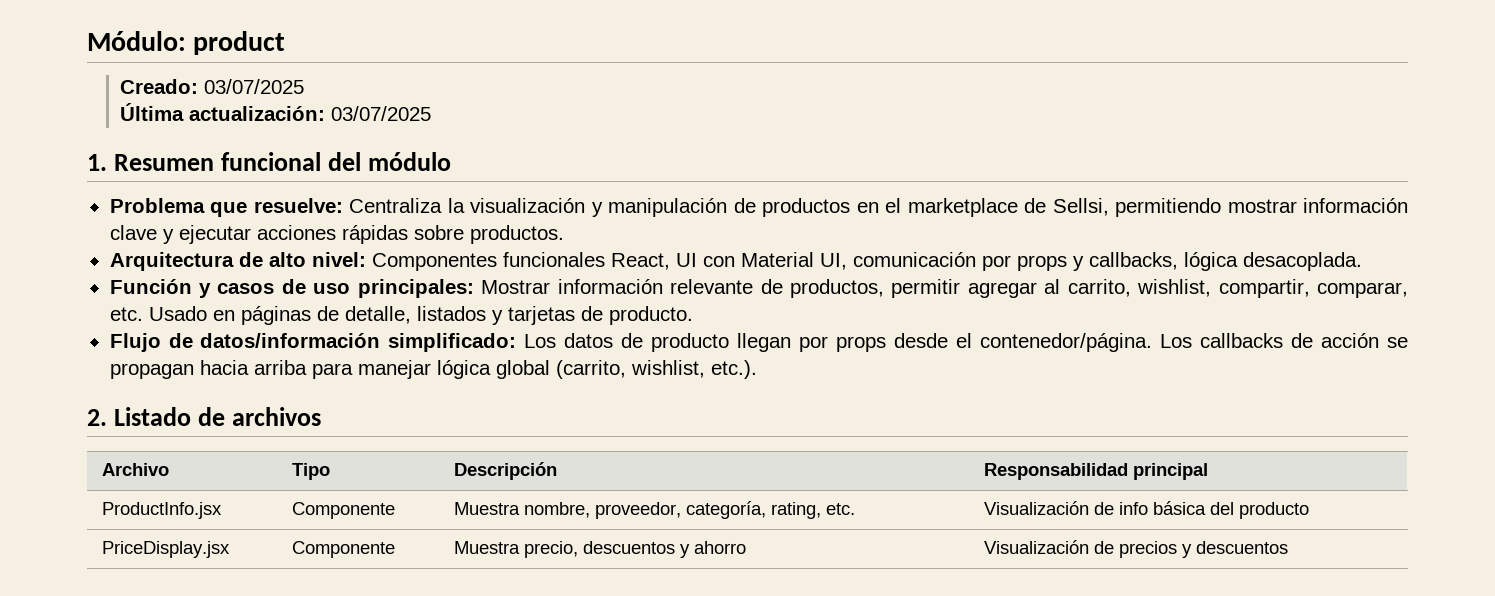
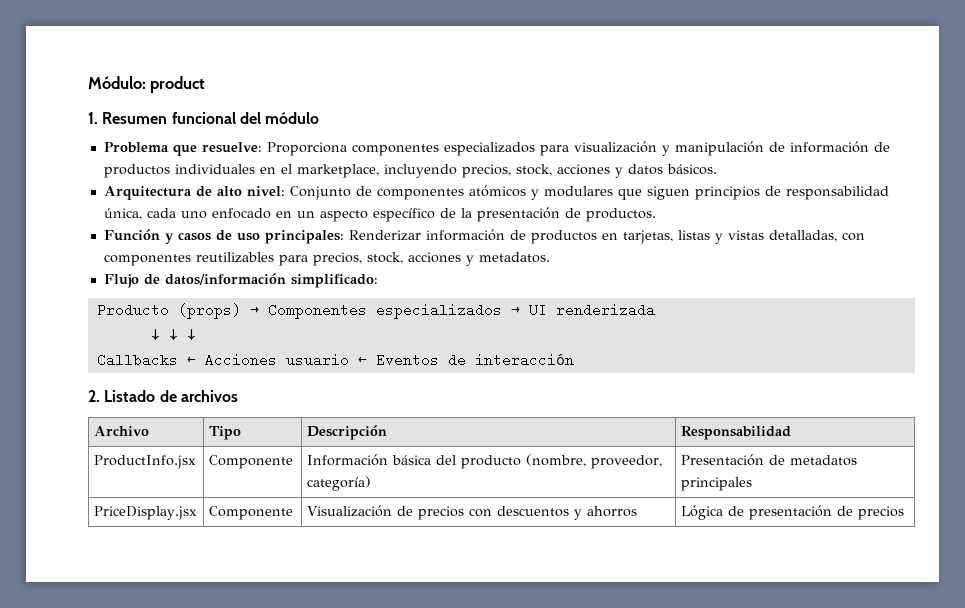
[120,79,305,94] [120,103,432,121] // Creado: 03/07/2025 // Última actualización: 03/07/2025 -> (206, 84) none
[349,198,1408,217] [109,225,564,244] [109,252,1362,271] Centraliza la visualización y manipulación de productos en el marketplace de Sellsi, permitiendo mostrar información clave y ejecutar acciones rápidas sobre productos. // Arquitectura de alto nivel: Componentes funcionales React, UI con Material UI, comunicación por props y callbacks, lógica desacoplada. -> [266,141,890,156] [103,164,717,178] [103,185,889,200] [103,207,656,222] Proporciona componentes especializados para visualización y manipulación de información de productos individuales en el marketplace, incluyendo precios, stock, acciones y datos básicos. // Arquitectura de alto nivel: Conjunto de componentes atómicos y modulares que siguen principios de responsabilidad única, cada uno enfocado en un aspecto específico de la presentación de productos.
[481,279,1409,298] [109,306,693,325] [109,333,1408,352] [109,360,757,379] Mostrar información relevante de productos, permitir agregar al carrito, wishlist, compartir, comparar, etc. Usado en páginas de detalle, listados y tarjetas de producto. // Flujo de datos/información simplificado: Los datos de producto llegan por props desde el contenedor/página. Los callbacks de acción se propagan hacia arriba para manejar lógica global (carrito, wishlist, etc.). -> [348,229,865,244] [103,252,550,266] [103,273,378,288] [96,303,655,319] [150,329,196,340] [96,353,574,367] Renderizar información de productos en tarjetas, listas y vistas detalladas, con componentes reutilizables para precios, stock, acciones y metadatos. // Flujo de datos/información simplificado: // Producto (props) → Componentes especializados → UI renderizada // ↓ ↓ ↓ // Callbacks ← Acciones usuario ← Eventos de interacción
[1133,463,1209,480] principal -> (792, 433) none
[454,501,856,519] [984,501,1310,519] [102,541,231,558] [292,541,396,558] [454,541,747,558] [984,540,1289,558] Muestra nombre, proveedor, categoría, rating, etc. | Visualización de info básica del producto // PriceDisplay.jsx | Componente | Muestra precio, descuentos y ahorro | Visualización de precios y descuentos -> [307,454,663,469] [307,476,372,491] [681,454,858,466] [681,477,753,491] [94,506,198,520] [209,506,294,520] [307,505,638,520] [681,505,905,520] Información básica del producto (nombre, proveedor, categoría) | Presentación de metadatos principales // PriceDisplay.jsx | Componente | Visualización de precios con descuentos y ahorros | Lógica de presentación de precios

